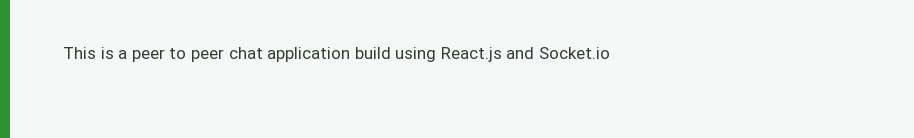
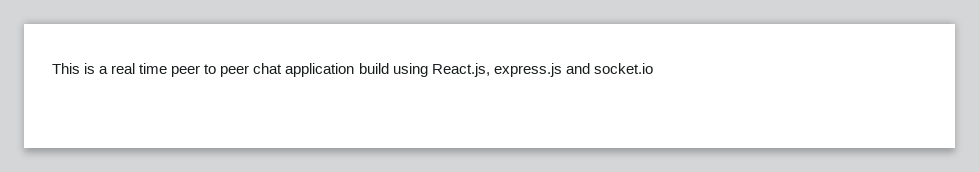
(128, 54) none -> [111,63,168,74] real time
[440,47,611,62] React.js and Socket.io -> [431,63,653,77] React.js, express.js and socket.io

